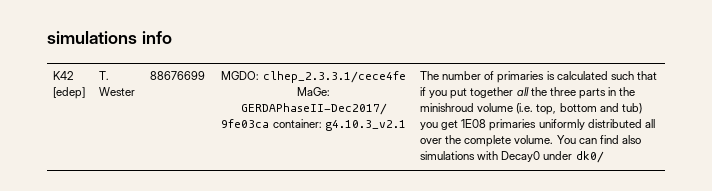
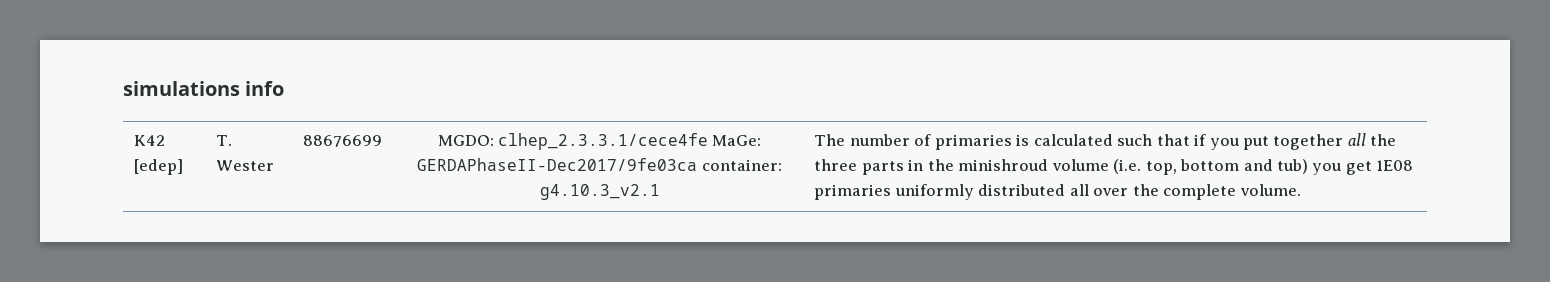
[556,135,641,144] [420,151,604,163] You can find also simulations with Decay0 under dk0/ -> (1301, 190) none

